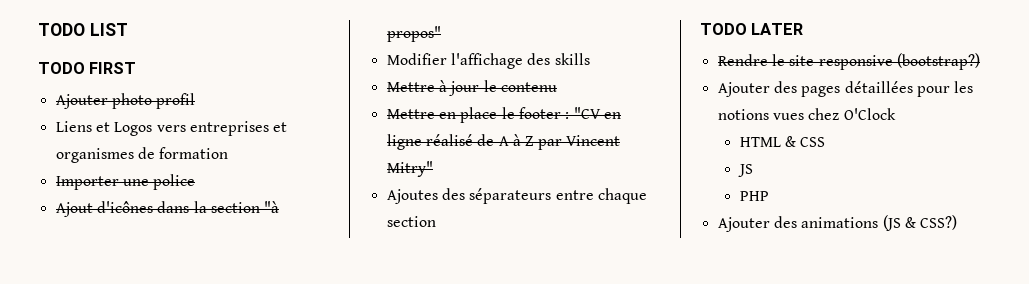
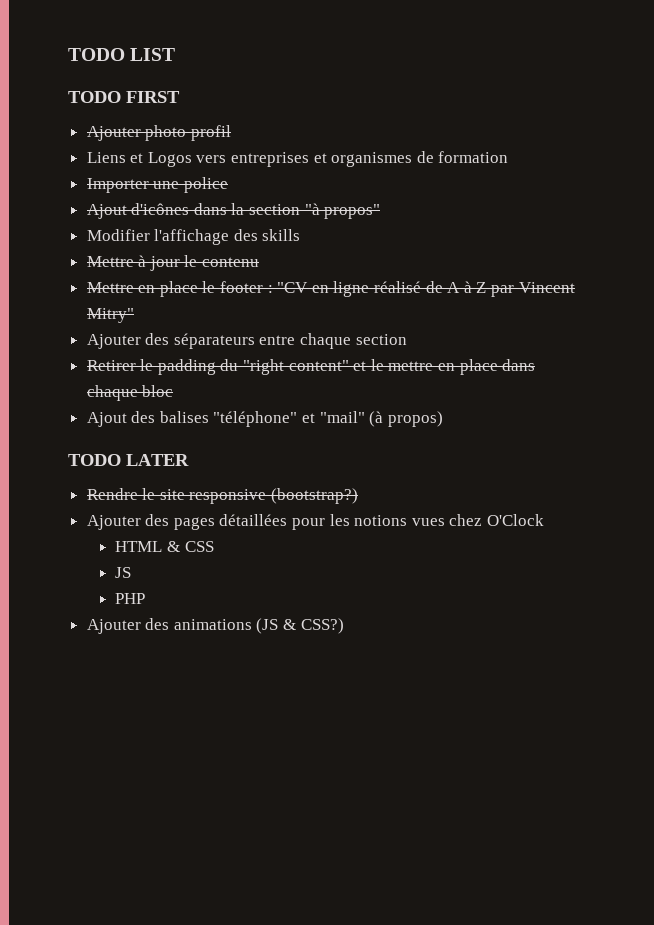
[386,189,438,204] Ajoutes -> [86,334,141,349] Ajouter
(436, 221) none -> [86,359,536,375] [86,385,174,401] [86,411,443,427] // Retirer le padding du "right content" et le mettre en place dans chaque bloc // Ajout des balises "téléphone" et "mail" (à propos)

